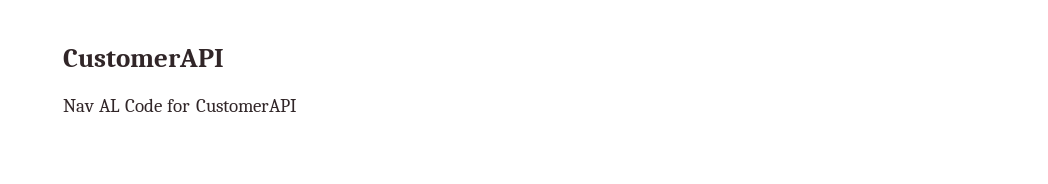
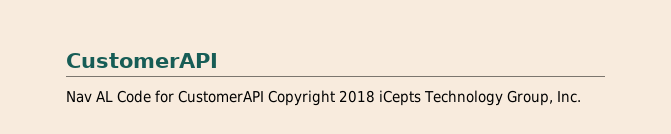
(297, 105) none -> [268,90,582,106] Copyright 2018 iCepts Technology Group, Inc.

